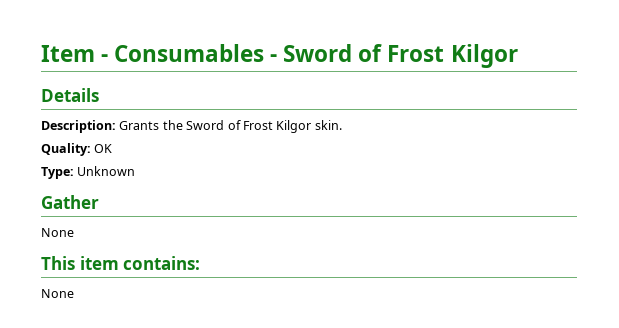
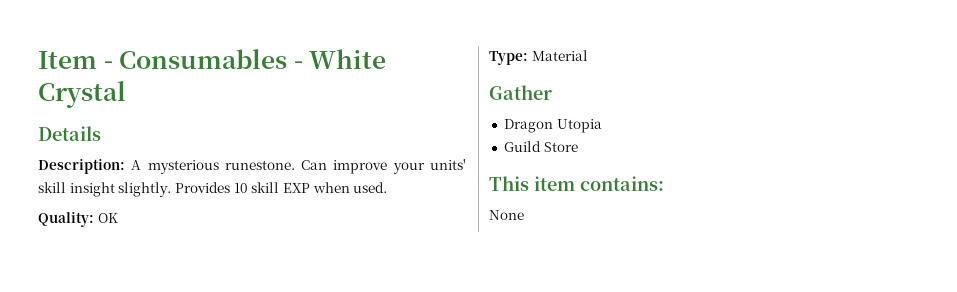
[283,44,518,68] [41,88,99,102] [41,120,342,133] Sword of Frost Kilgor // Details // Description: Grants the Sword of Frost Kilgor skin. -> [309,49,387,69] [38,81,126,108] [38,126,101,141] [38,159,466,174] [38,182,388,197] White Crystal // Details // Description: A mysterious runestone. Can improve your units' skill insight slightly. Provides 10 skill EXP when used.
[77,166,136,176] Unknown -> [531,50,588,61] Material
[41,228,74,237] // None -> [503,119,602,133] [503,141,578,152] // Dragon Utopia // Guild Store

